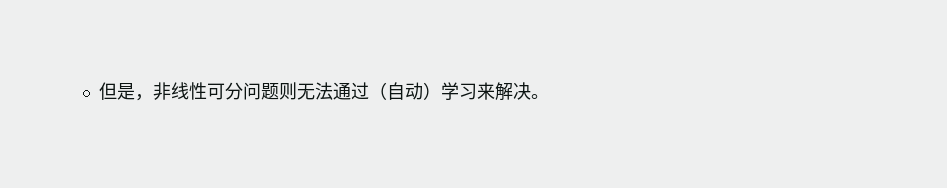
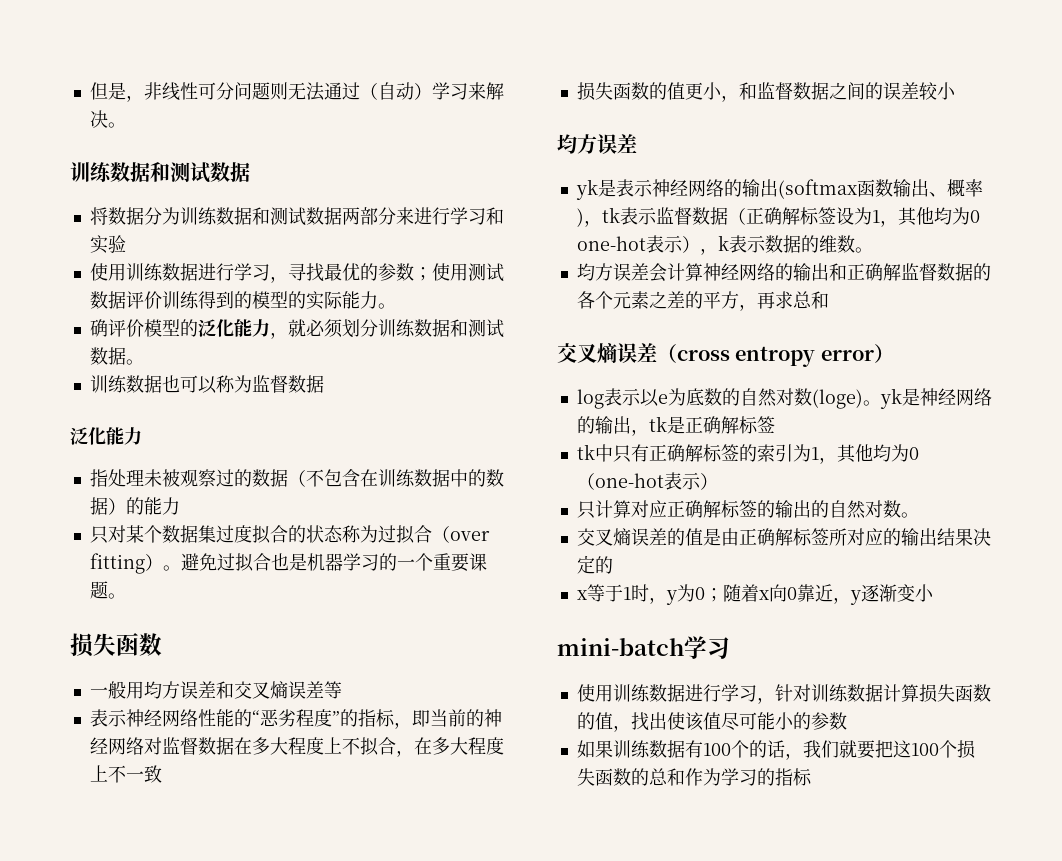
(549, 96) none -> [70,162,250,183] [89,207,504,226] [89,235,126,254] [89,263,504,283] [89,291,396,310] [89,319,504,339] [89,347,144,365] [89,375,324,394] [70,427,142,445] [89,469,504,487] [89,497,180,515] [89,525,490,544] [89,553,487,574] [89,581,126,599] [70,633,162,657] [89,681,342,699] [89,709,502,729] [89,737,504,757] [89,765,162,783] [576,82,956,102] [557,134,637,154] [575,179,983,200] [576,207,980,227] [576,235,873,255] [576,263,991,282] [576,291,829,311] [557,343,894,367] [576,388,992,409] [576,416,775,436] [576,444,919,464] [576,472,718,490] [576,500,919,519] [576,528,991,546] [576,555,613,574] [576,584,934,605] [557,636,730,659] [576,684,991,704] [576,712,847,732] [576,740,975,760] [576,768,812,786] // 训练数据和测试数据 // 将数据分为训练数据和测试数据两部分来进行学习和实验 // 使用训练数据进行学习，寻找最优的参数；使用测试数据评价训练得到的模型的实际能力。 // 确评价模型的泛化能力，就必须划分训练数据和测试数据。 // 训练数据也可以称为监督数据 // 泛化能力 // 指处理未被观察过的数据（不包含在训练数据中的数据）的能力 // 只对某个数据集过度拟合的状态称为过拟合（over fitting）。避免过拟合也是机器学习的一个重要课题。 // 损失函数 // 一般用均方误差和交叉熵误差等 // 表示神经网络性能的“恶劣程度”的指标，即当前的神经网络对监督数据在多大程度上不拟合，在多大程度上不一致 // 损失函数的值更小，和监督数据之间的误差较小 // 均方误差 // yk是表示神经网络的输出(softmax函数输出、概率)，tk表示监督数据（正确解标签设为1，其他均为0 one-hot表示），k表示数据的维数。 // 均方误差会计算神经网络的输出和正确解监督数据的各个元素之差的平方，再求总和 // 交叉熵误差（cross entropy error） // log表示以e为底数的自然对数(loge)。yk是神经网络的输出，tk是正确解标签 // tk中只有正确解标签的索引为1，其他均为0（one-hot表示） // 只计算对应正确解标签的输出的自然对数。 // 交叉熵误差的值是由正确解标签所对应的输出结果决定的 // x等于1时，y为0；随着x向0靠近，y逐渐变小 // mini-batch学习 // 使用训练数据进行学习，针对训练数据计算损失函数的值，找出使该值尽可能小的参数 // 如果训练数据有100个的话，我们就要把这100个损失函数的总和作为学习的指标

